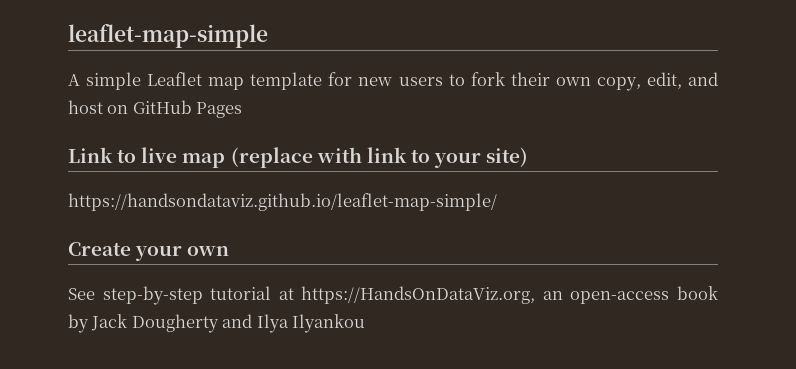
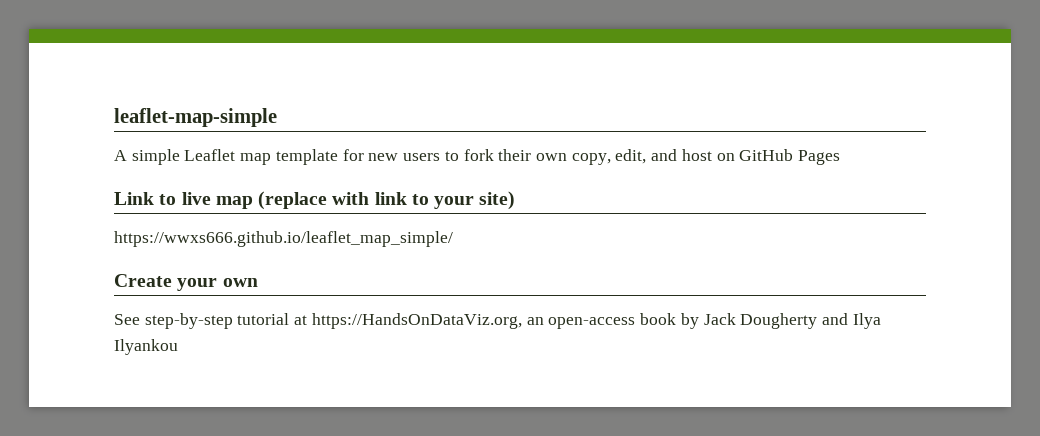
[68,193,497,211] https://handsondataviz.github.io/leaflet-map-simple/ -> [114,231,453,247] https://wwxs666.github.io/leaflet_map_simple/

